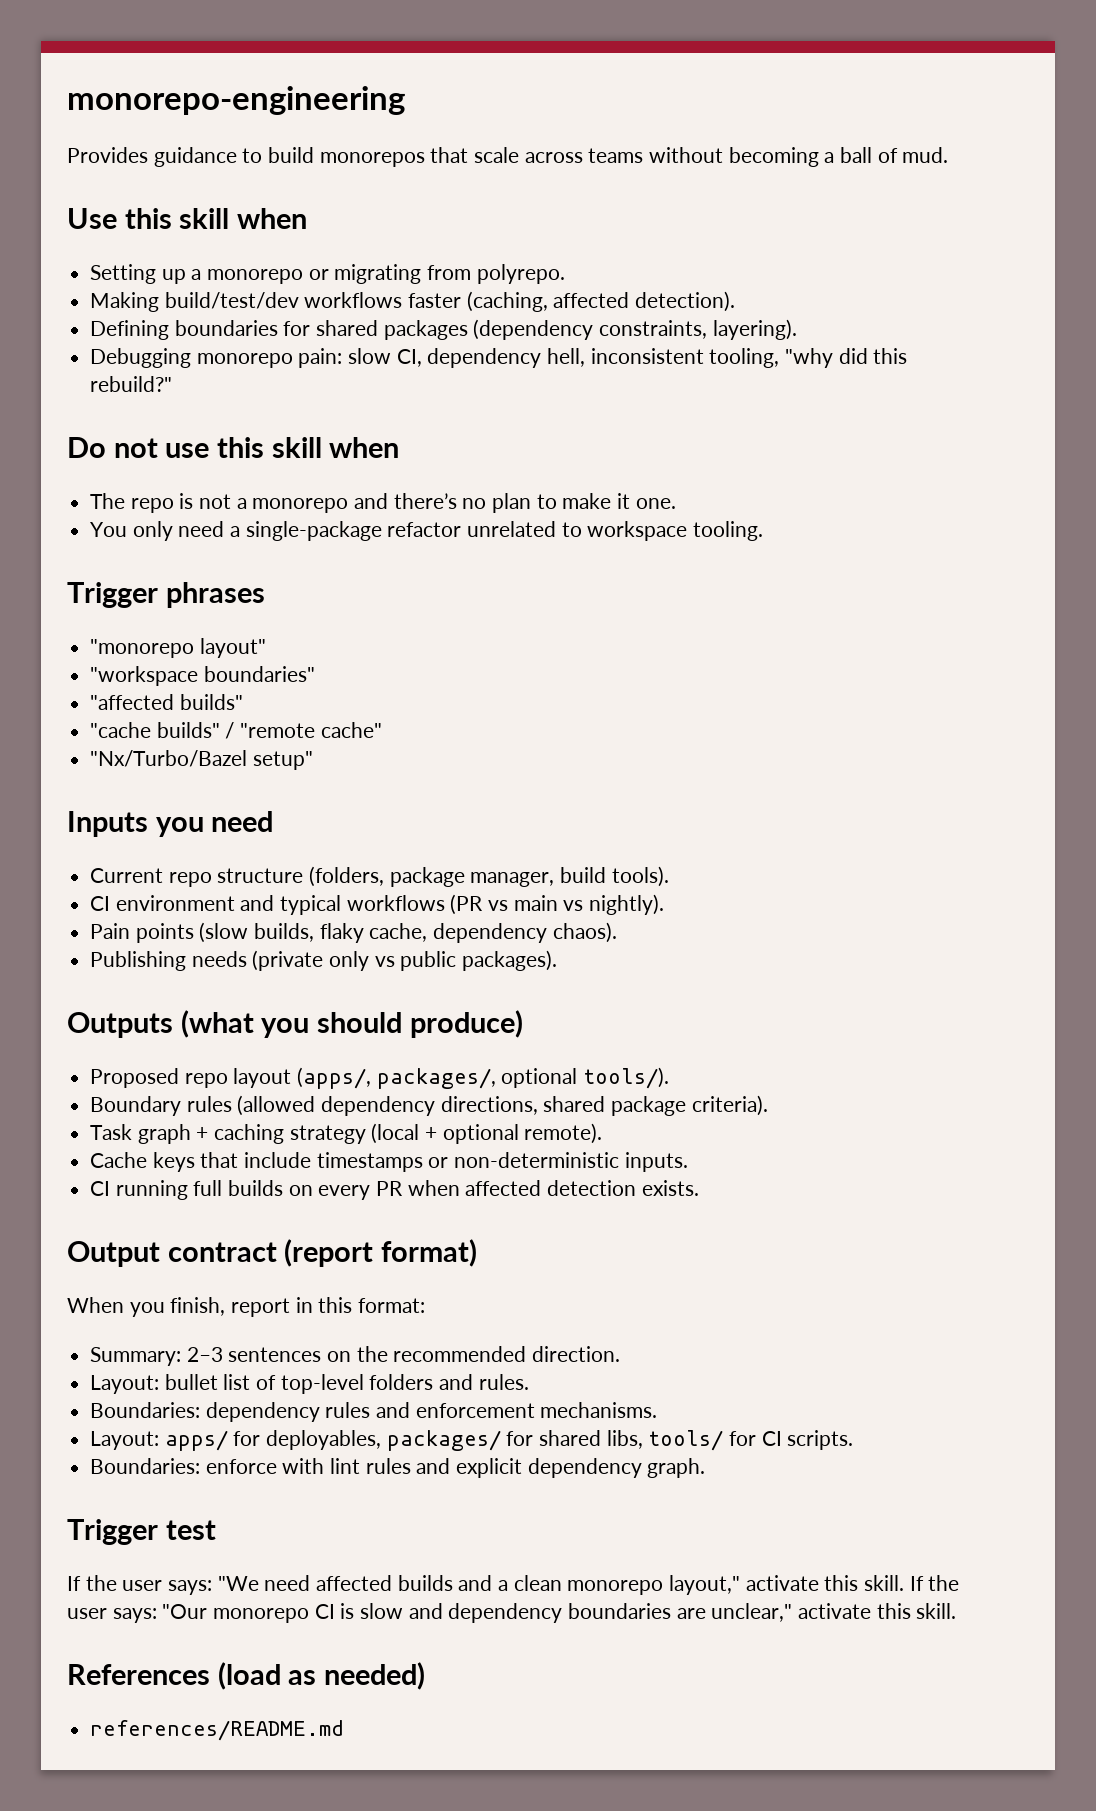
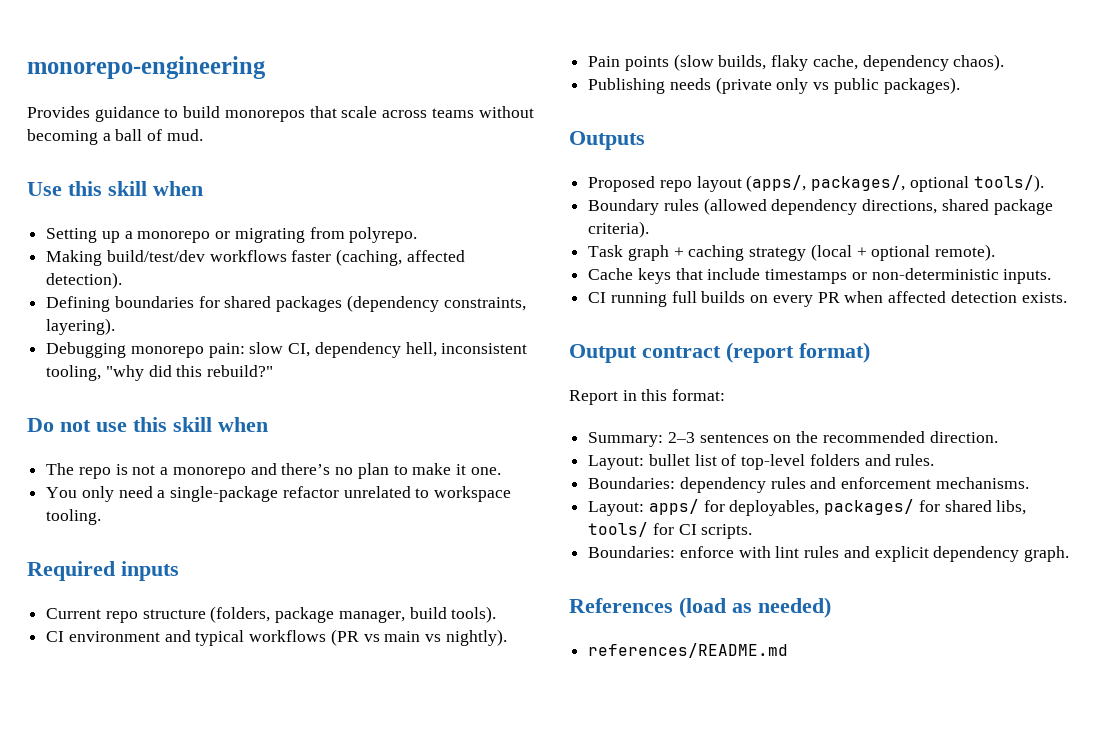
[67,582,265,608] [90,638,266,658] [90,666,315,686] [90,694,243,710] [90,722,382,739] [90,750,313,770] [67,811,274,837] Trigger phrases // "monorepo layout" // "workspace boundaries" // "affected builds" // "cache builds" / "remote cache" // "Nx/Turbo/Bazel setup" // Inputs you need -> [27,561,179,581] Required inputs
[180,1010,523,1038] (what you should produce) -> (645, 140) none
[67,1297,291,1317] When you finish, report -> [569,390,618,405] Report
[67,1519,216,1545] [67,1575,960,1595] [67,1603,957,1623] // Trigger test // If the user says: "We need affected builds and a clean monorepo layout," activate this skill. If the user says: "Our monorepo CI is slow and dependency boundaries are unclear," activate this skill. -> (1070, 554) none

